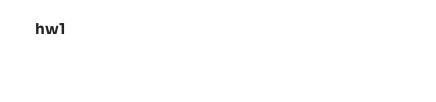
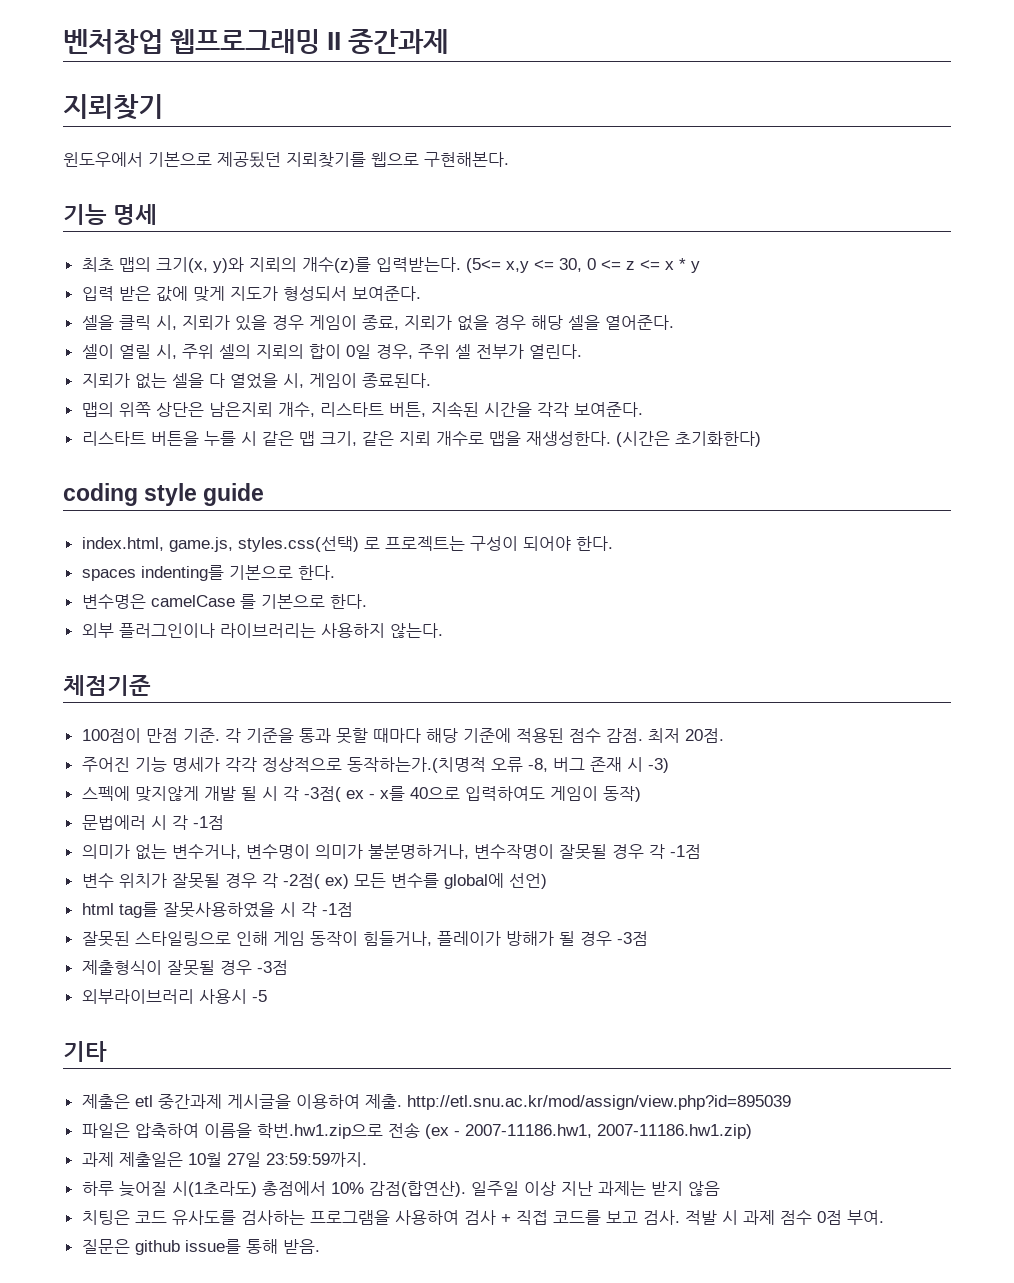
[35,23,65,34] hw1 -> [63,29,449,54] [63,94,163,120] [63,151,509,168] [63,204,158,225] [81,257,700,273] [81,286,421,302] [81,315,674,331] [81,344,582,359] [81,373,431,389] [81,401,643,417] [81,431,761,447] [63,483,265,506] [81,536,613,552] [81,565,335,581] [81,594,367,609] [81,623,443,638] [63,675,151,696] [81,728,724,744] [81,757,669,773] [81,786,641,802] [81,815,224,830] [81,844,701,860] [81,873,547,889] [81,902,353,918] [81,931,648,947] [81,960,288,976] [81,989,267,1004] [63,1041,107,1062] [81,1094,791,1110] [81,1122,752,1139] [81,1152,367,1167] [81,1181,720,1197] [81,1210,884,1225] [81,1239,320,1255] 벤처창업 웹프로그래밍 II 중간과제 // 지뢰찾기 // 윈도우에서 기본으로 제공됬던 지뢰찾기를 웹으로 구현해본다. // 기능 명세 // 최초 맵의 크기(x, y)와 지뢰의 개수(z)를 입력받는다. (5<= x,y <= 30, 0 <= z <= x * y // 입력 받은 값에 맞게 지도가 형성되서 보여준다. // 셀을 클릭 시, 지뢰가 있을 경우 게임이 종료, 지뢰가 없을 경우 해당 셀을 열어준다. // 셀이 열릴 시, 주위 셀의 지뢰의 합이 0일 경우, 주위 셀 전부가 열린다. // 지뢰가 없는 셀을 다 열었을 시, 게임이 종료된다. // 맵의 위쪽 상단은 남은지뢰 개수, 리스타트 버튼, 지속된 시간을 각각 보여준다. // 리스타트 버튼을 누를 시 같은 맵 크기, 같은 지뢰 개수로 맵을 재생성한다. (시간은 초기화한다) // coding style guide // index.html, game.js, styles.css(선택) 로 프로젝트는 구성이 되어야 한다. // spaces indenting를 기본으로 한다. // 변수명은 camelCase 를 기본으로 한다. // 외부 플러그인이나 라이브러리는 사용하지 않는다. // 체점기준 // 100점이 만점 기준. 각 기준을 통과 못할 때마다 해당 기준에 적용된 점수 감점. 최저 20점. // 주어진 기능 명세가 각각 정상적으로 동작하는가.(치명적 오류 -8, 버그 존재 시 -3) // 스펙에 맞지않게 개발 될 시 각 -3점( ex - x를 40으로 입력하여도 게임이 동작) // 문법에러 시 각 -1점 // 의미가 없는 변수거나, 변수명이 의미가 불분명하거나, 변수작명이 잘못될 경우 각 -1점 // 변수 위치가 잘못될 경우 각 -2점( ex) 모든 변수를 global에 선언) // html tag를 잘못사용하였을 시 각 -1점 // 잘못된 스타일링으로 인해 게임 동작이 힘들거나, 플레이가 방해가 될 경우 -3점 // 제출형식이 잘못될 경우 -3점 // 외부라이브러리 사용시 -5 // 기타 // 제출은 etl 중간과제 게시글을 이용하여 제출. http://etl.snu.ac.kr/mod/assign/view.php?id=895039 // 파일은 압축하여 이름을 학번.hw1.zip으로 전송 (ex - 2007-11186.hw1, 2007-11186.hw1.zip) // 과제 제출일은 10월 27일 23:59:59까지. // 하루 늦어질 시(1초라도) 총점에서 10% 감점(합연산). 일주일 이상 지난 과제는 받지 않음 // 치팅은 코드 유사도를 검사하는 프로그램을 사용하여 검사 + 직접 코드를 보고 검사. 적발 시 과제 점수 0점 부여. // 질문은 github issue를 통해 받음.

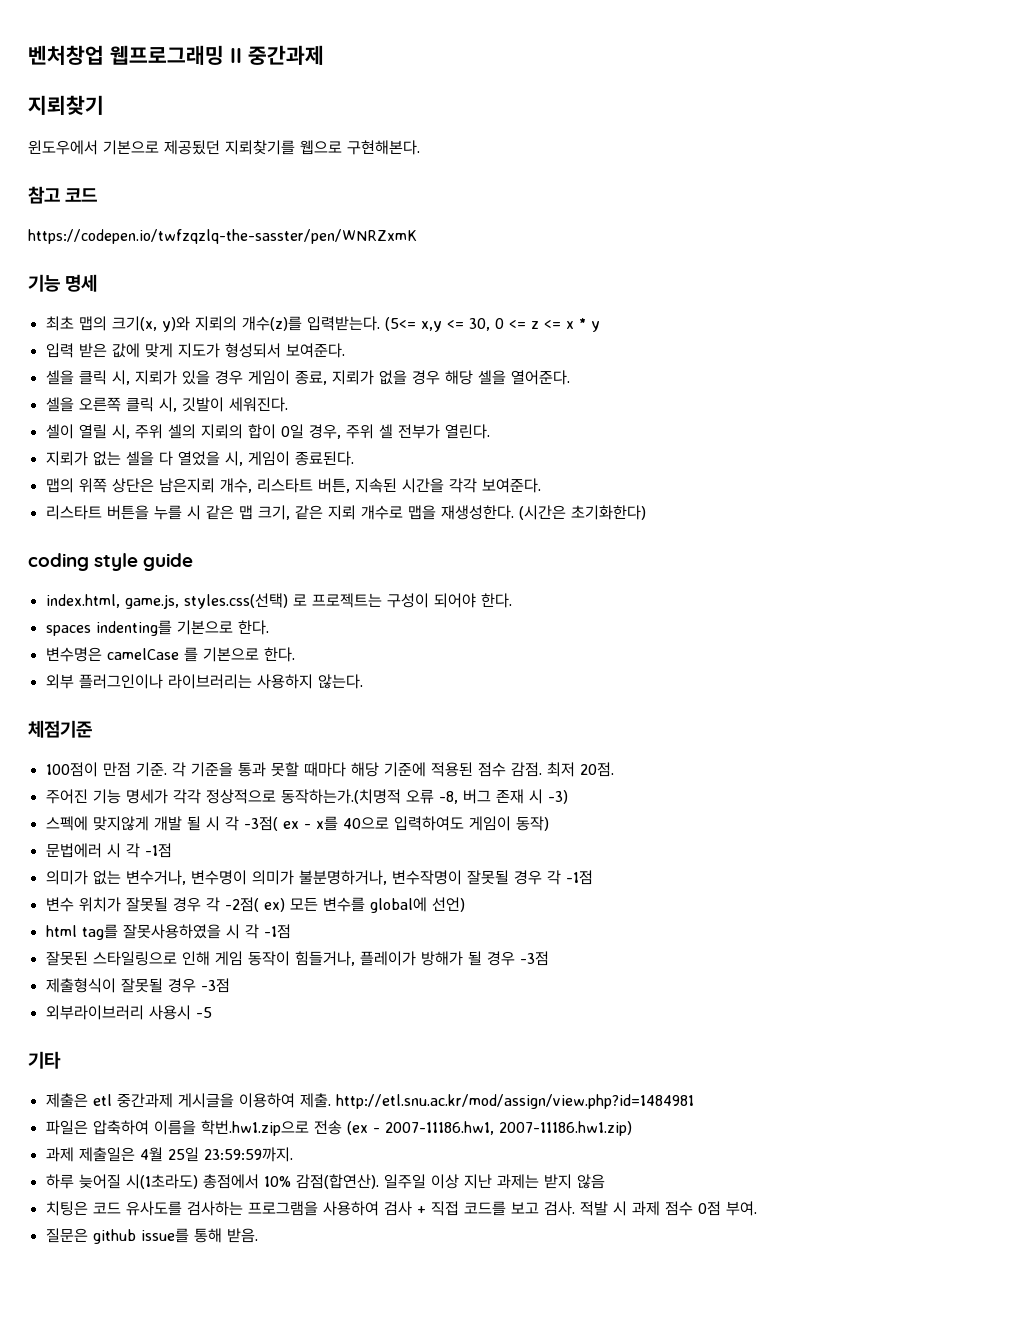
(509, 159) none -> [28,186,98,204] [28,229,417,244] // 참고 코드 // https://codepen.io/twfzqzlq-the-sasster/pen/WNRZxmK
(674, 322) none -> [45,397,288,412] // 셀을 오른쪽 클릭 시, 깃발이 세워진다.
[406,1095,791,1110] http://etl.snu.ac.kr/mod/assign/view.php?id=895039 -> [335,1094,694,1109] http://etl.snu.ac.kr/mod/assign/view.php?id=1484981
[187,1152,261,1167] 10월 27일 -> [139,1147,199,1162] 4월 25일

